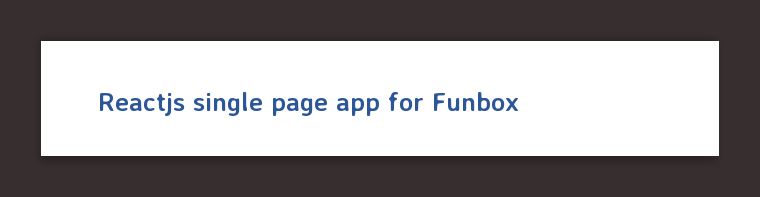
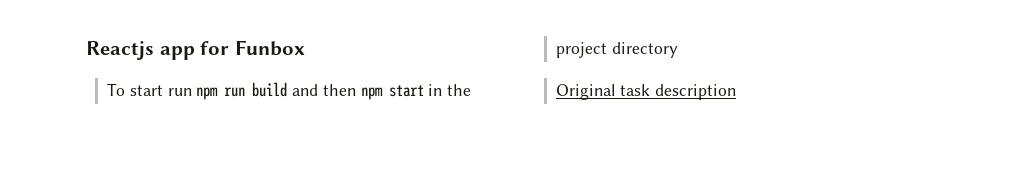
[193,92,328,116] single page -> (154, 50) none
(519, 101) none -> [107,82,471,100] [556,42,678,58] [556,84,736,100] // To start run npm run build and then npm start in the project directory // Original task description

